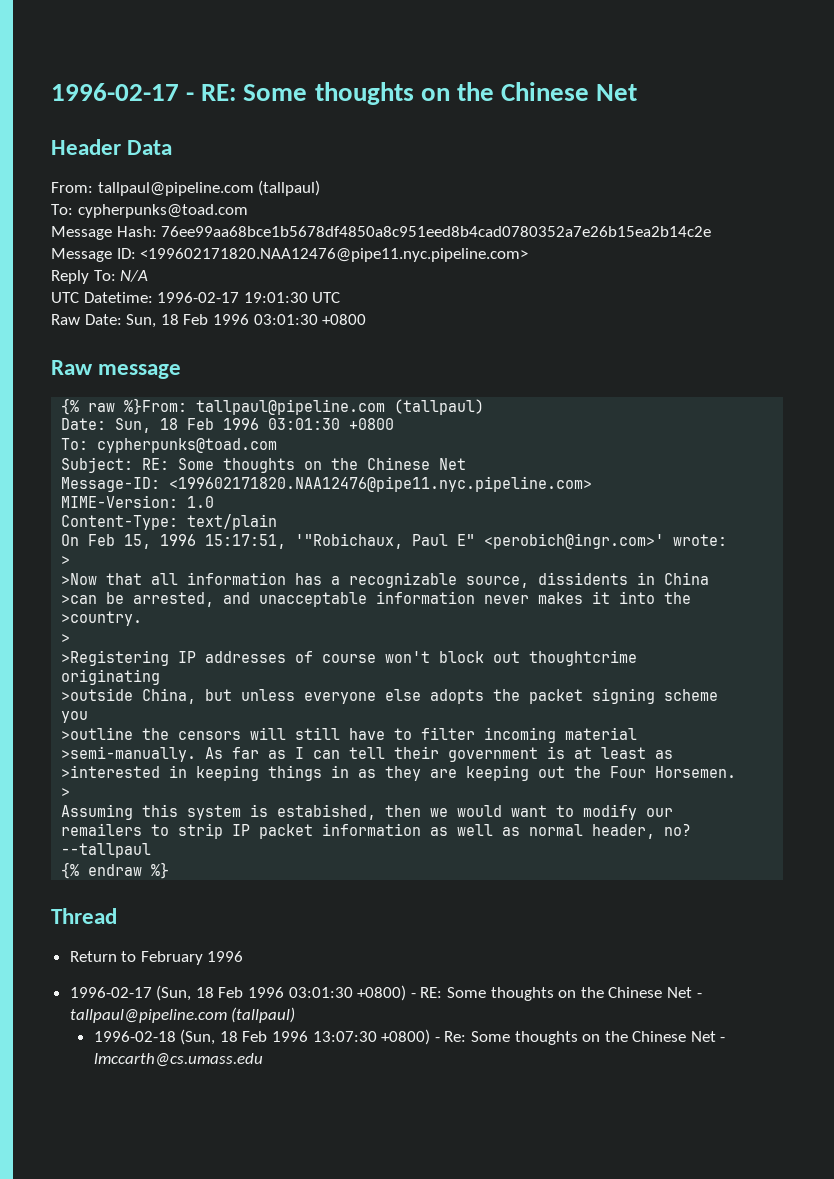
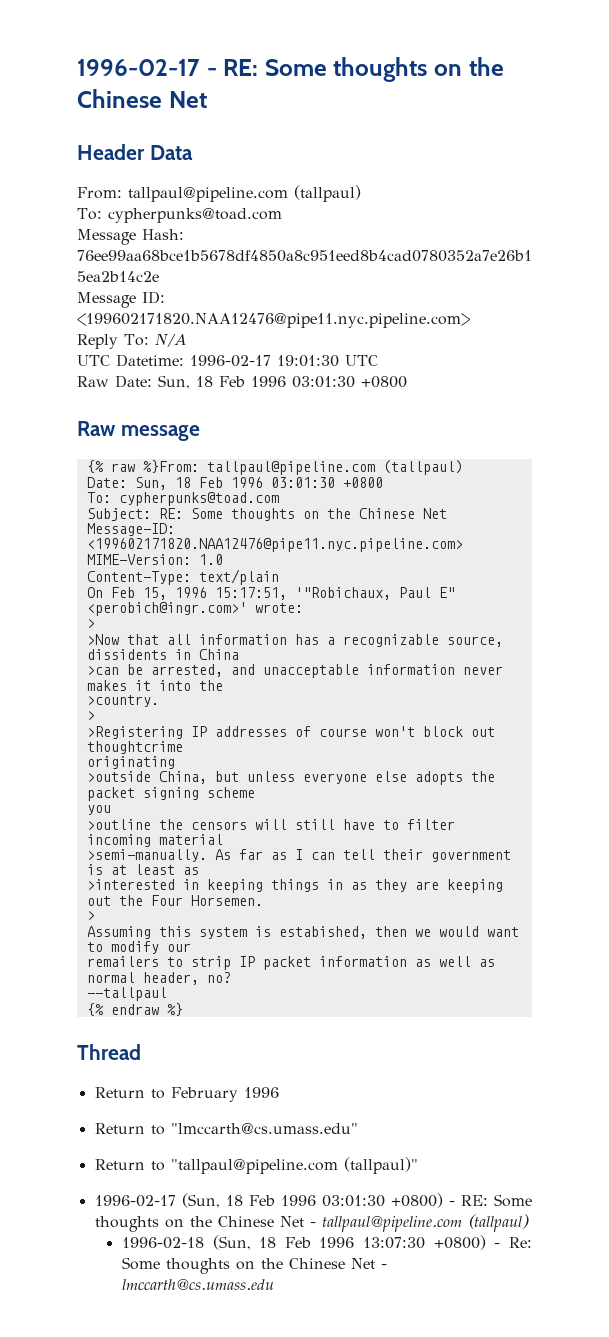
(244, 956) none -> [94,1123,358,1135] [94,1157,418,1174] // Return to "lmccarth@cs.umass.edu" // Return to "tallpaul@pipeline.com (tallpaul)"

